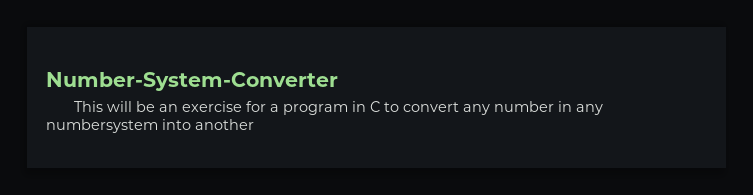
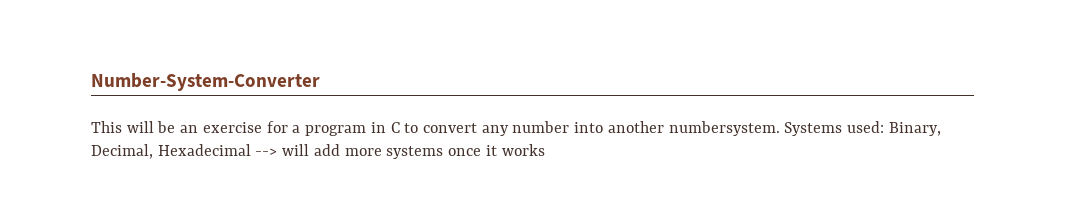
[557,101,603,115] [46,119,254,133] in any numbersystem into another -> [574,121,941,136] [91,144,545,159] into another numbersystem. Systems used: Binary, Decimal, Hexadecimal --> will add more systems once it works

